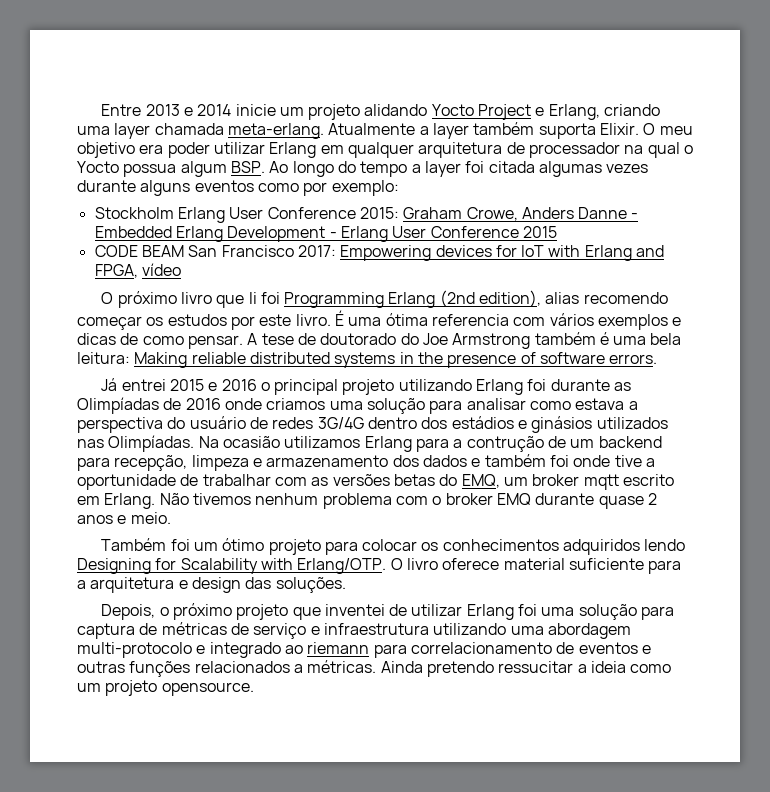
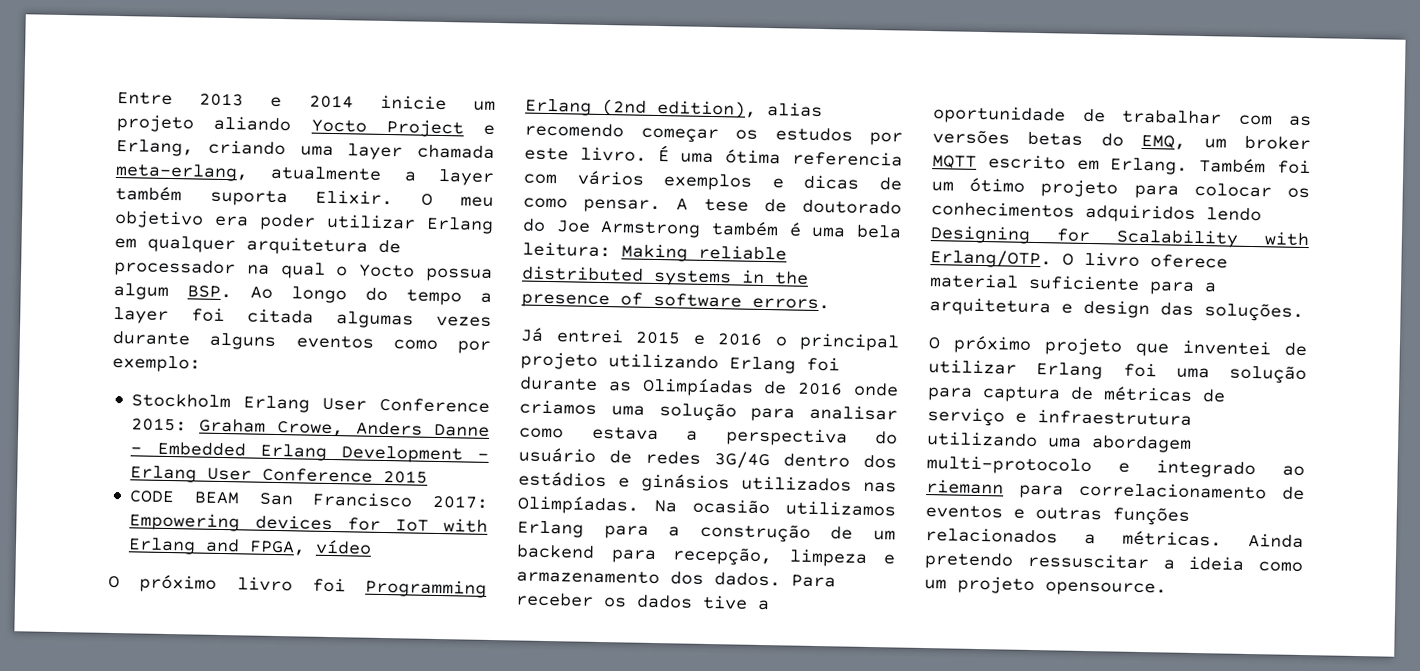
[364,104,428,116] alidando -> [213,115,292,132] aliando
[227,123,416,139] meta-erlang. Atualmente -> [115,162,383,182] meta-erlang, atualmente
[216,292,257,308] que li -> (293, 584) none
[466,436,544,452] contrução -> [699,522,811,543] construção
[422,454,611,467] dados e também foi onde -> [714,572,836,588] [515,592,693,609] dados. Para receber os dados
[583,474,619,490] mqtt -> [932,155,977,169] MQTT
[159,493,657,509] [77,512,171,524] Não tivemos nenhum problema com o broker EMQ durante quase 2 anos e meio. // -> (1189, 166) none
[101,604,169,620] Depois, o -> [928,337,941,350] O
[498,661,574,673] ressucitar -> [1026,552,1150,570] ressuscitar

